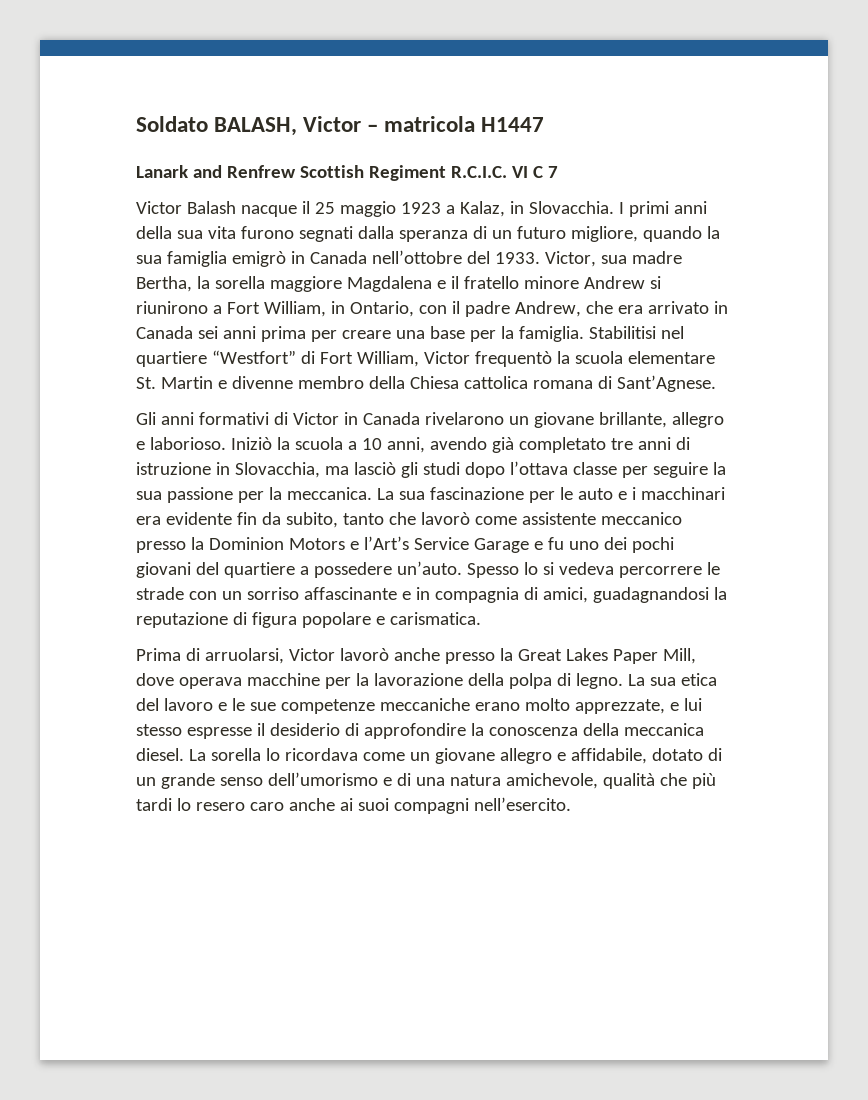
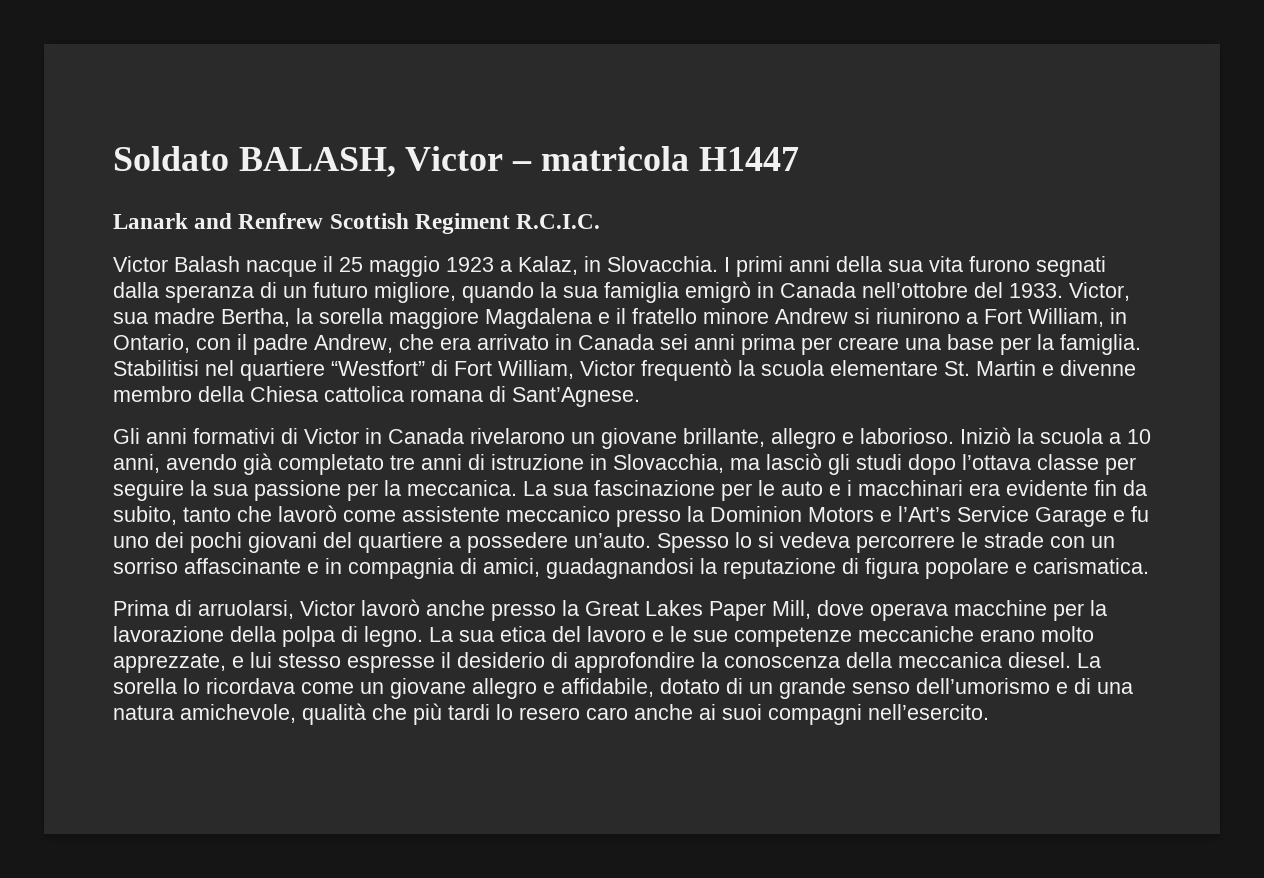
[511,166,558,178] VI C 7 -> (601, 221) none

